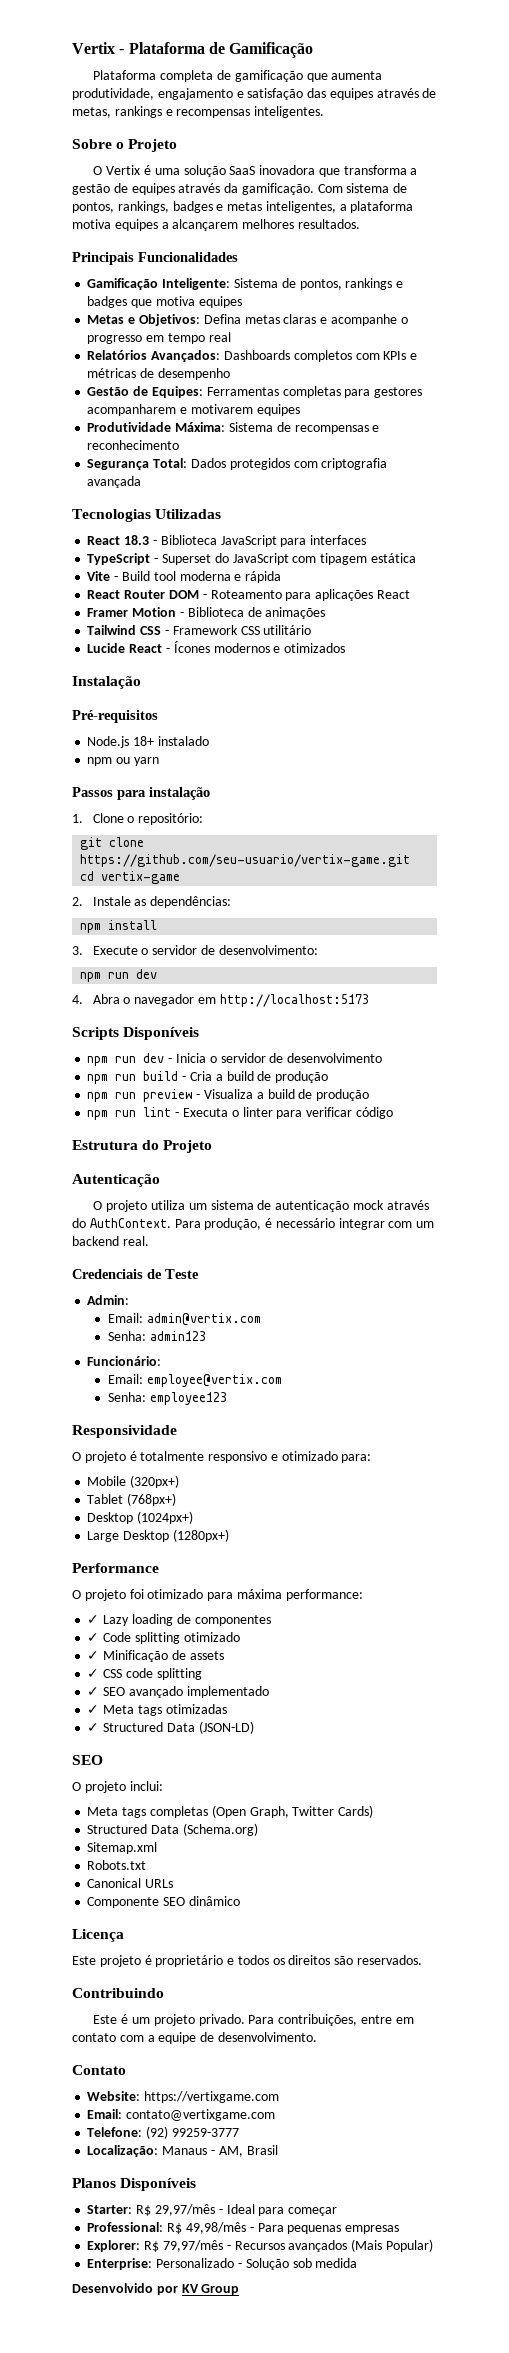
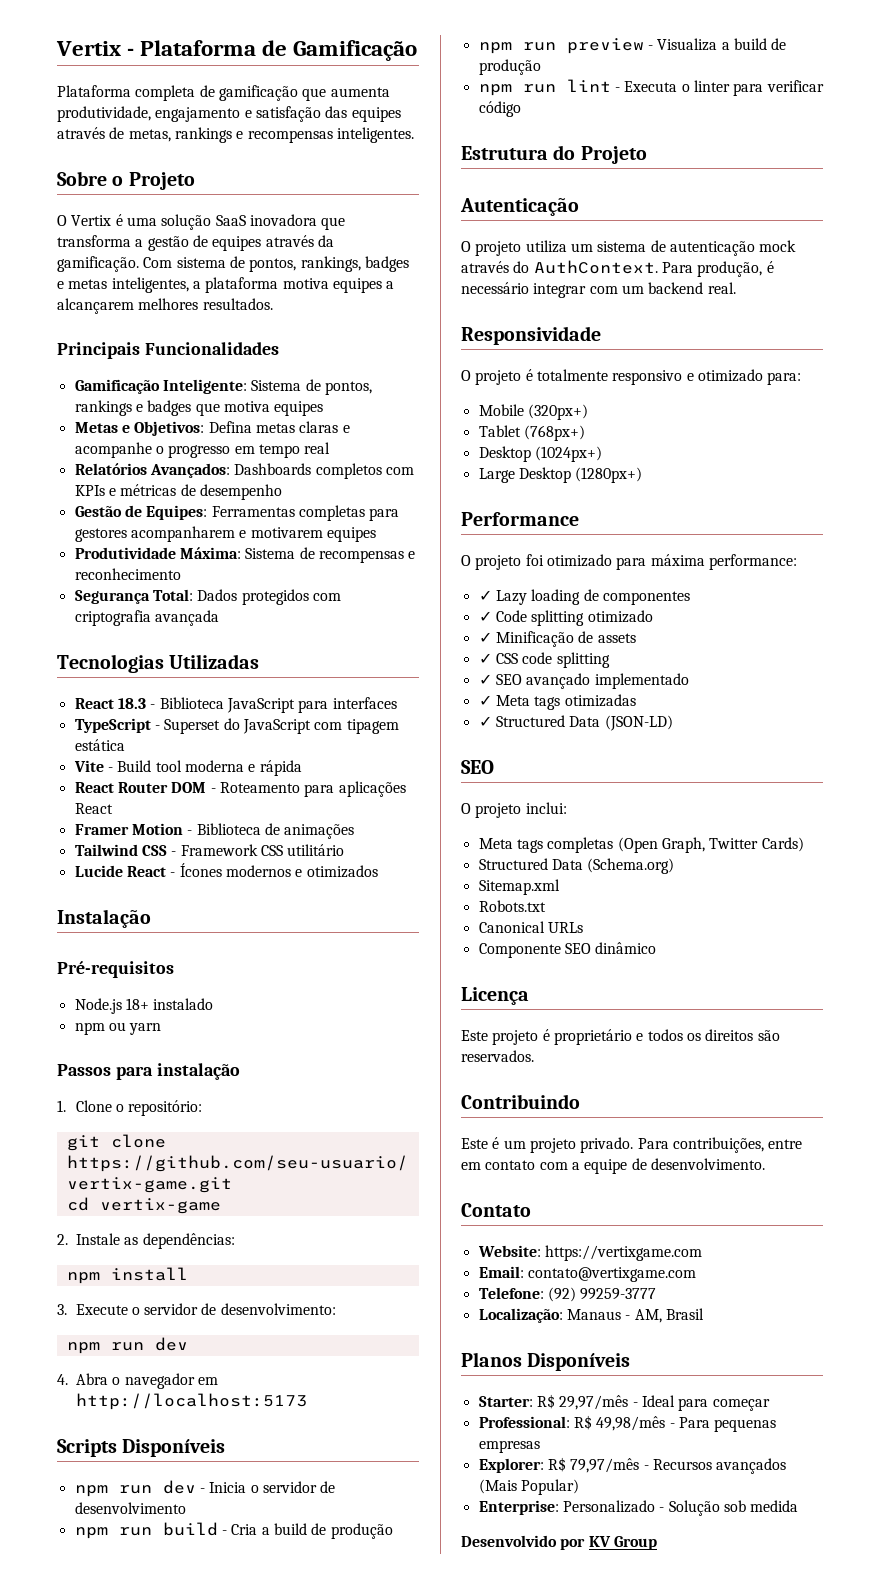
[72,1269,199,1279] [87,1295,130,1305] [107,1313,261,1326] [107,1331,206,1341] [87,1356,162,1366] [107,1374,282,1387] [107,1392,227,1405] // Credenciais de Teste // Admin: // Email: admin@vertix.com // Senha: admin123 // Funcionário: // Email: employee@vertix.com // Senha: employee123 -> (736, 288) none

